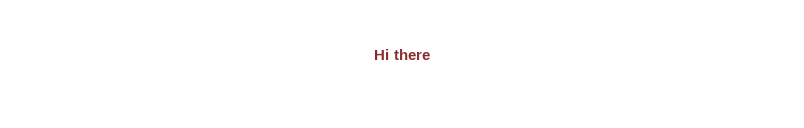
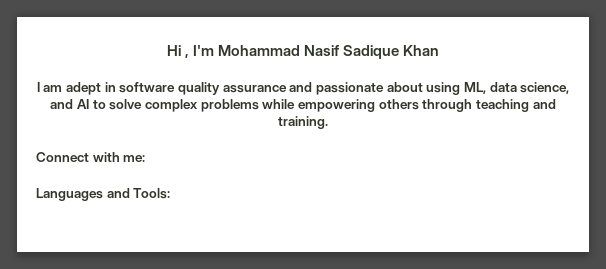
[393,49,430,60] there -> [184,45,440,59] [36,82,570,95] [50,99,556,112] [278,116,328,129] [36,152,146,162] [36,188,171,201] , I'm Mohammad Nasif Sadique Khan // I am adept in software quality assurance and passionate about using ML, data science, and AI to solve complex problems while empowering others through teaching and training. // Connect with me: // Languages and Tools:

